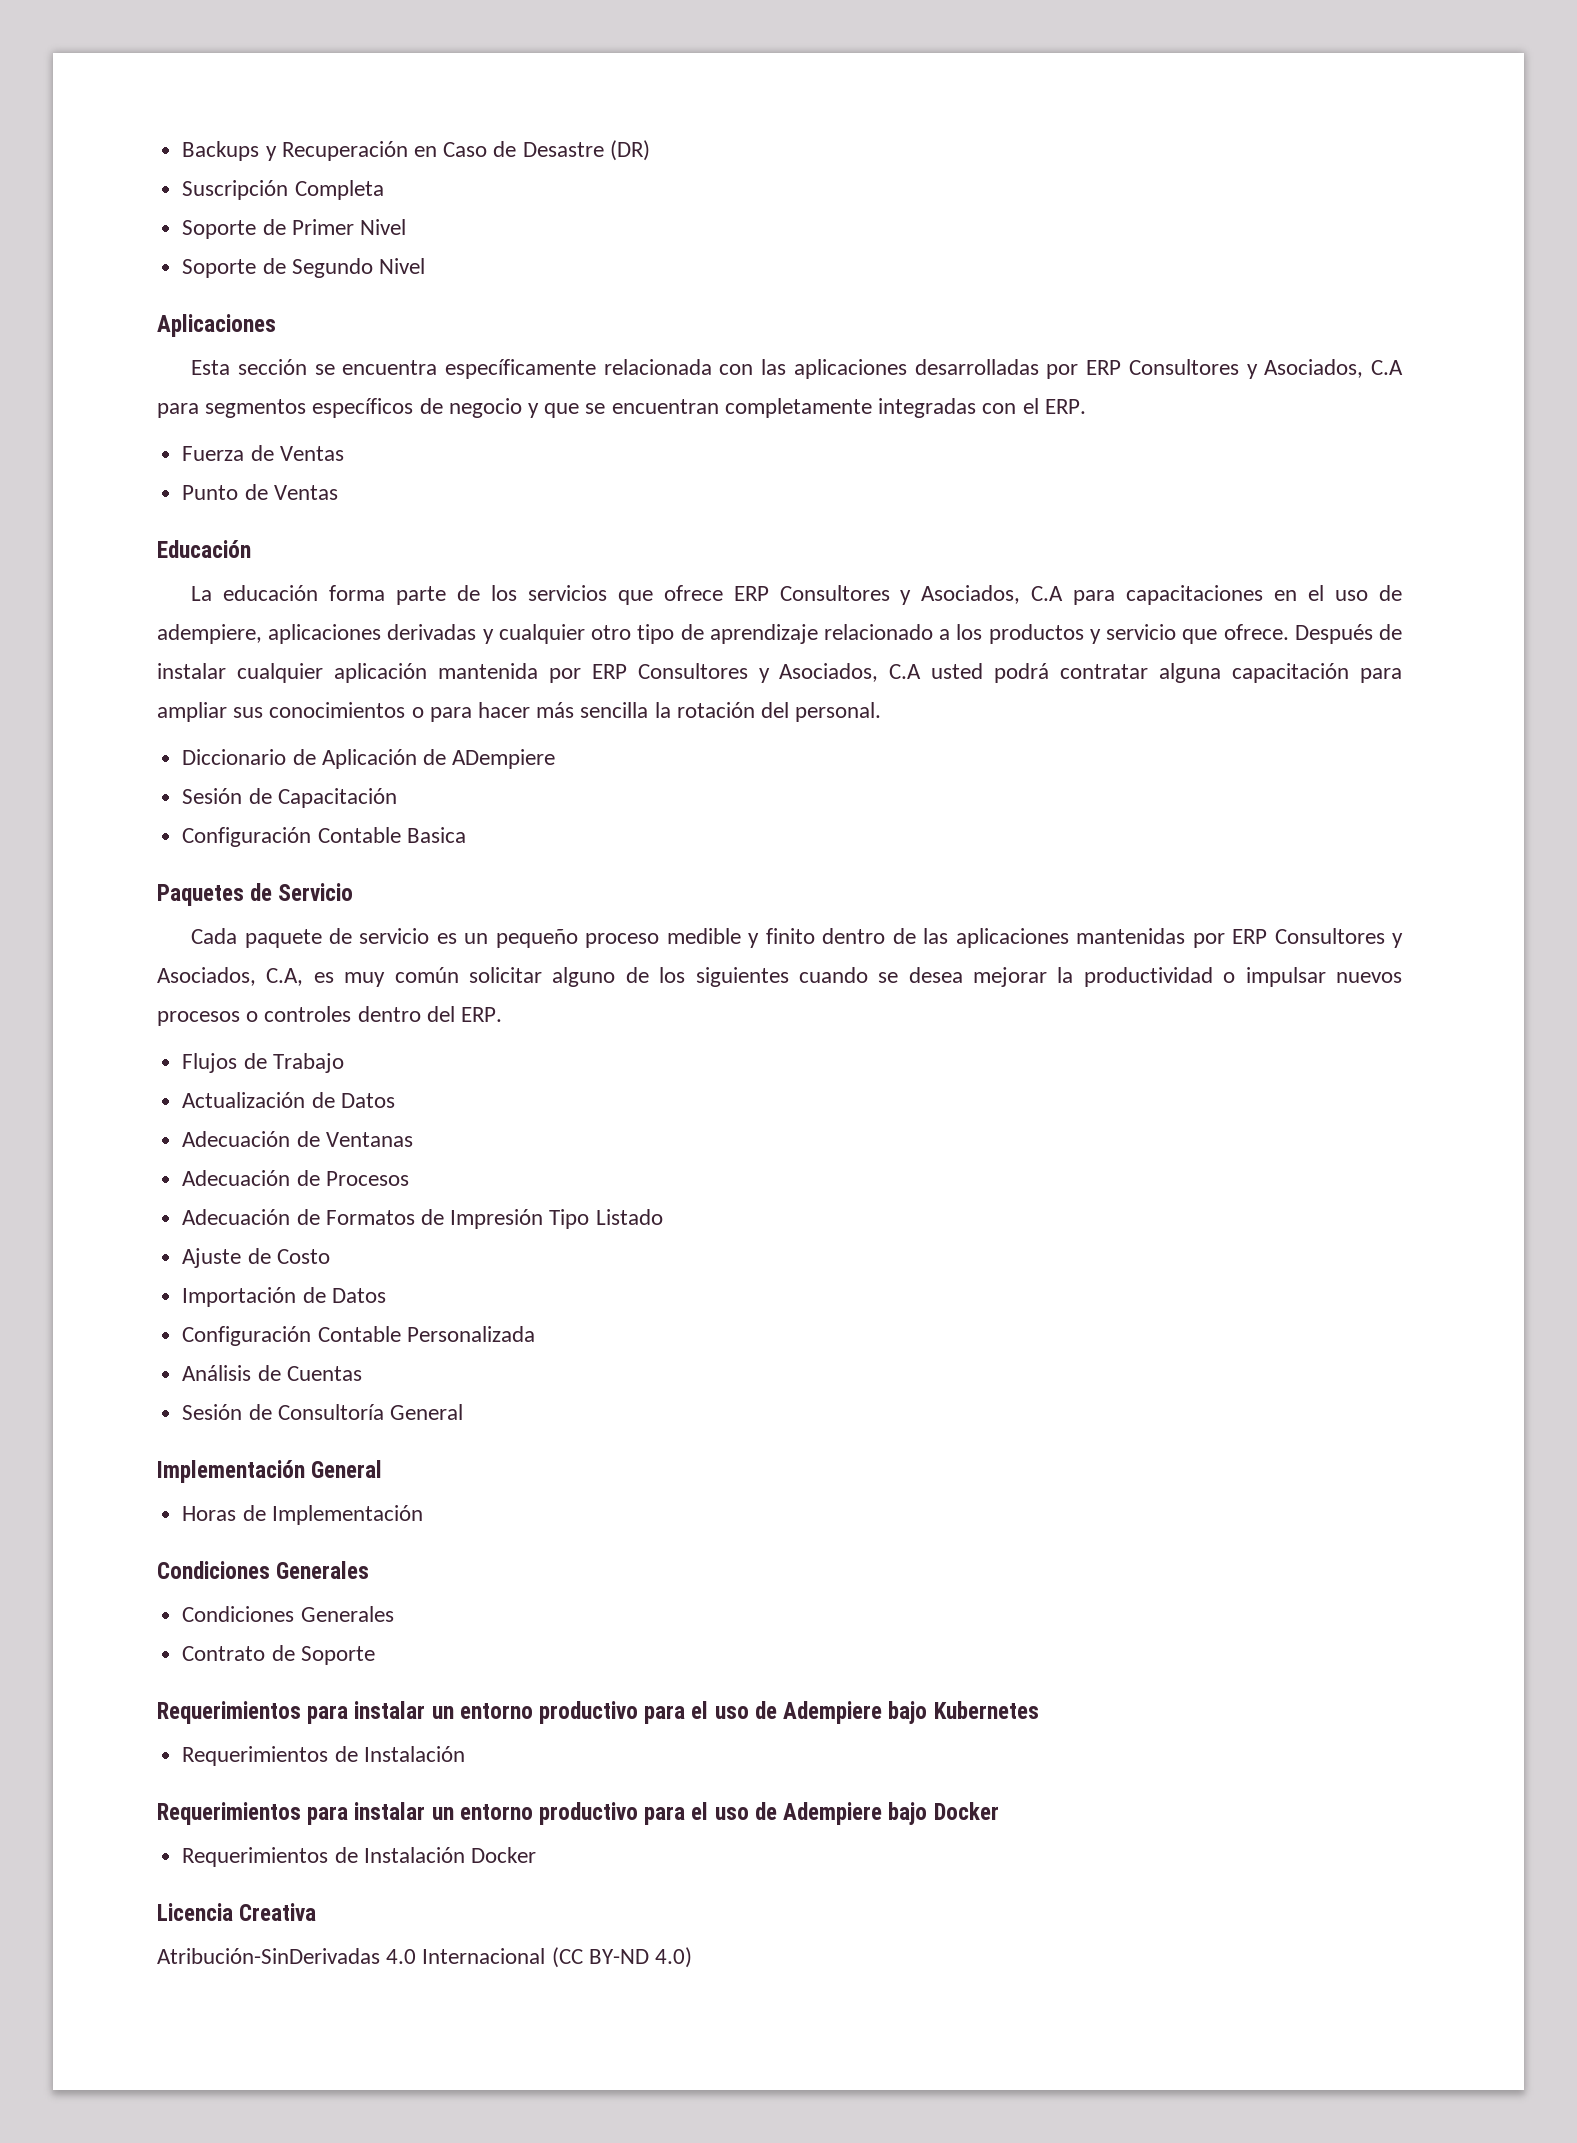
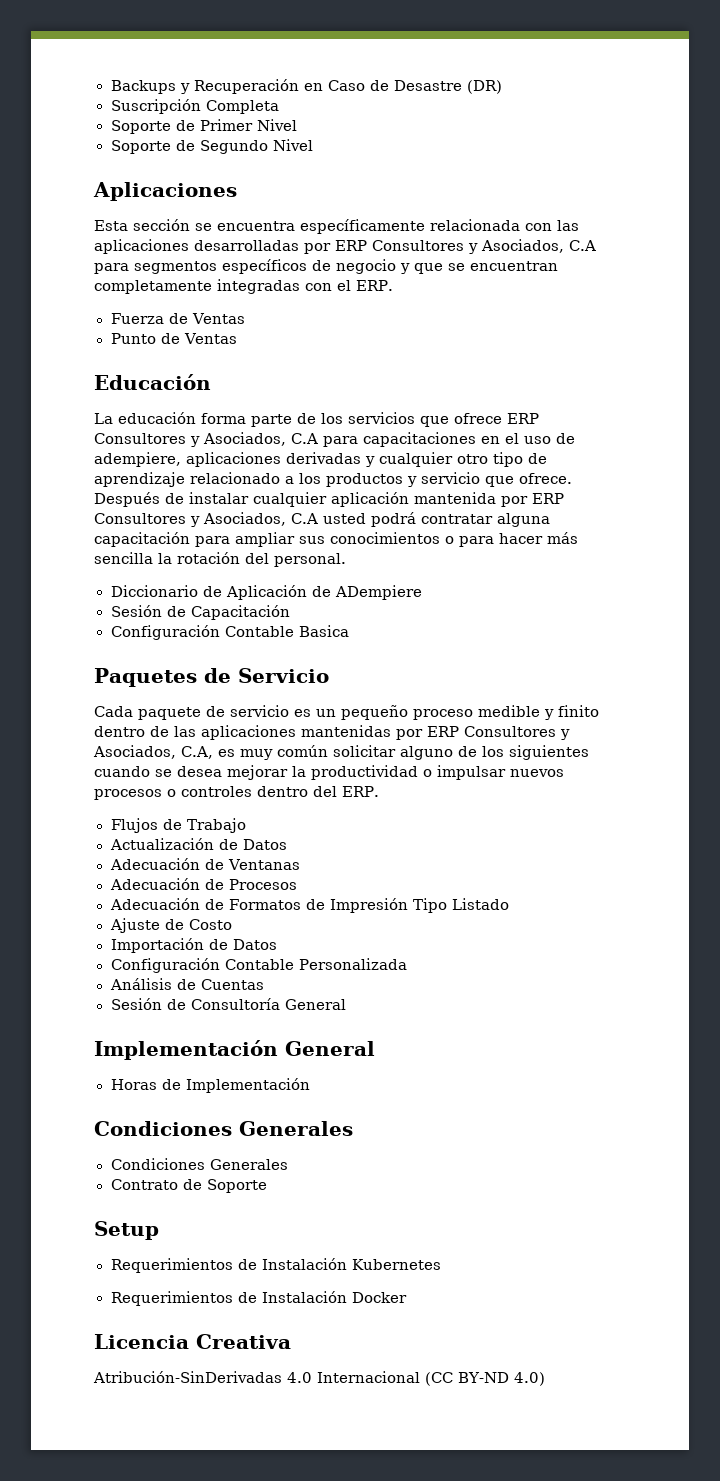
[157,1701,1039,1724] [182,1746,465,1766] [157,1802,999,1825] Requerimientos para instalar un entorno productivo para el uso de Adempiere bajo Kubernetes // Requerimientos de Instalación // Requerimientos para instalar un entorno productivo para el uso de Adempiere bajo Docker -> [94,1221,159,1240] [110,1258,441,1273] Setup // Requerimientos de Instalación Kubernetes

